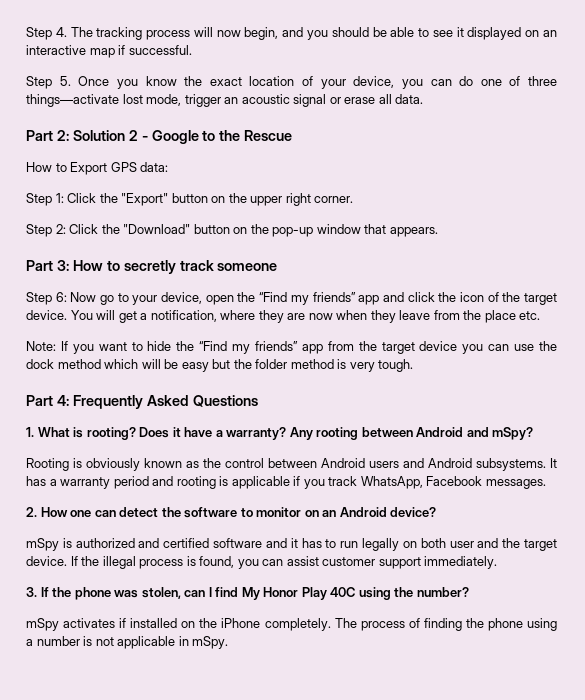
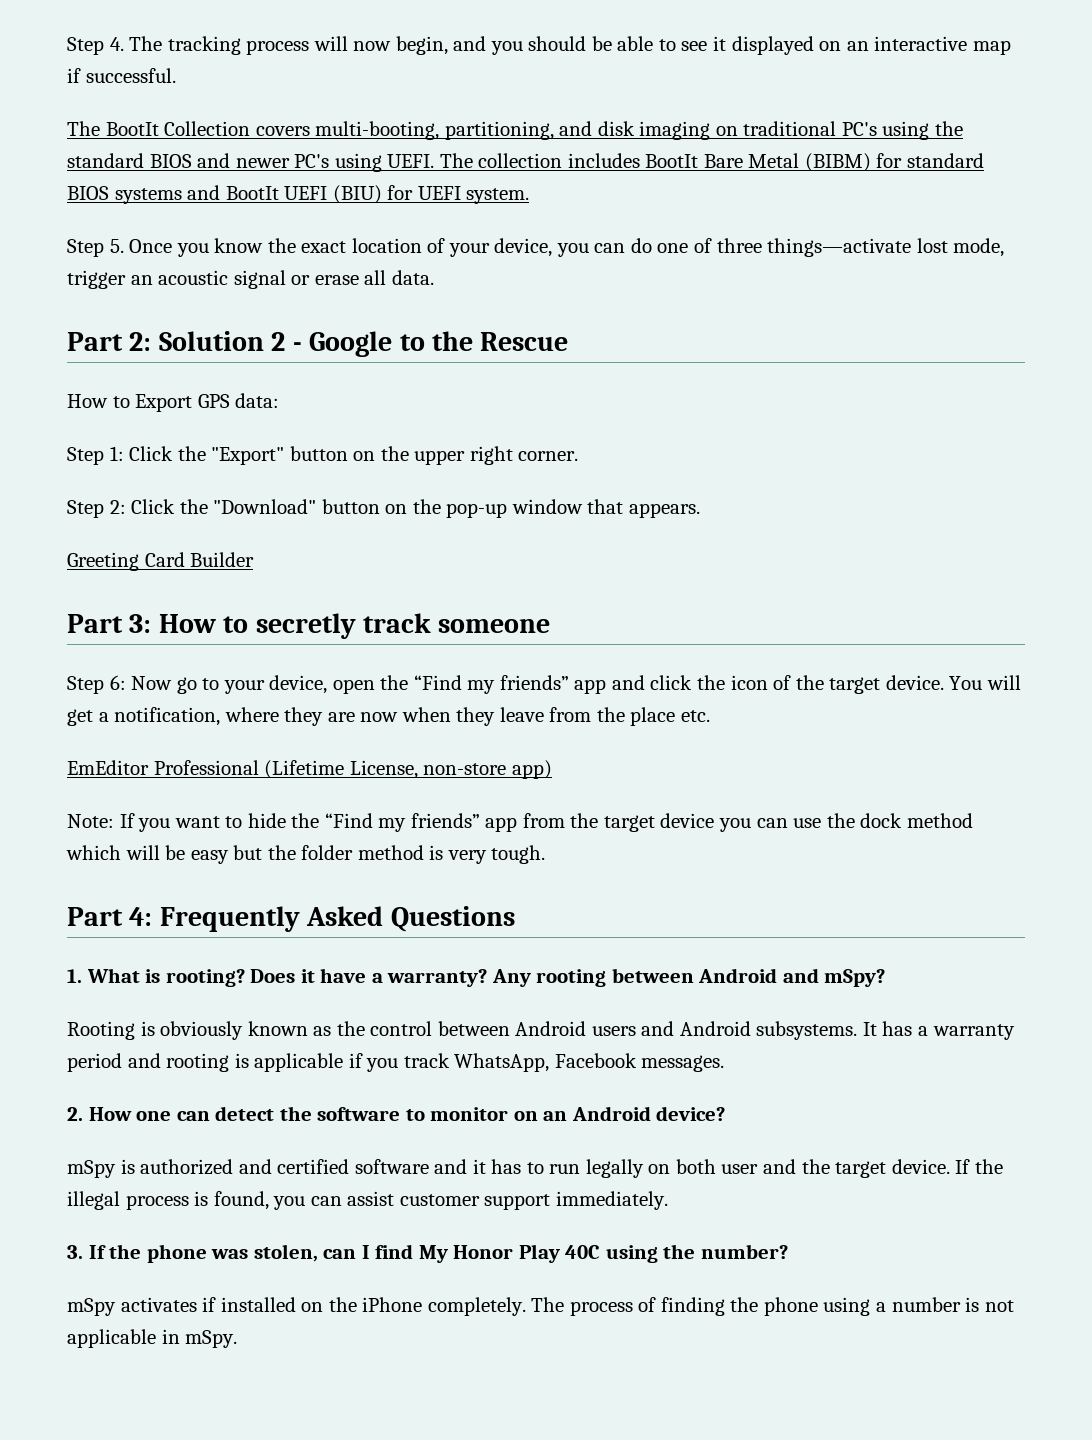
(192, 50) none -> [67,121,963,140] [67,153,985,172] [67,185,530,204] // The BootIt Collection covers multi-booting, partitioning, and disk imaging on traditional PC's using the standard BIOS and newer PC's using UEFI. The collection includes BootIt Bare Metal (BIBM) for standard BIOS systems and BootIt UEFI (BIU) for UEFI system.
(438, 232) none -> [67,552,255,571] // Greeting Card Builder
(541, 315) none -> [67,760,552,779] // EmEditor Professional (Lifetime License, non-store app)

